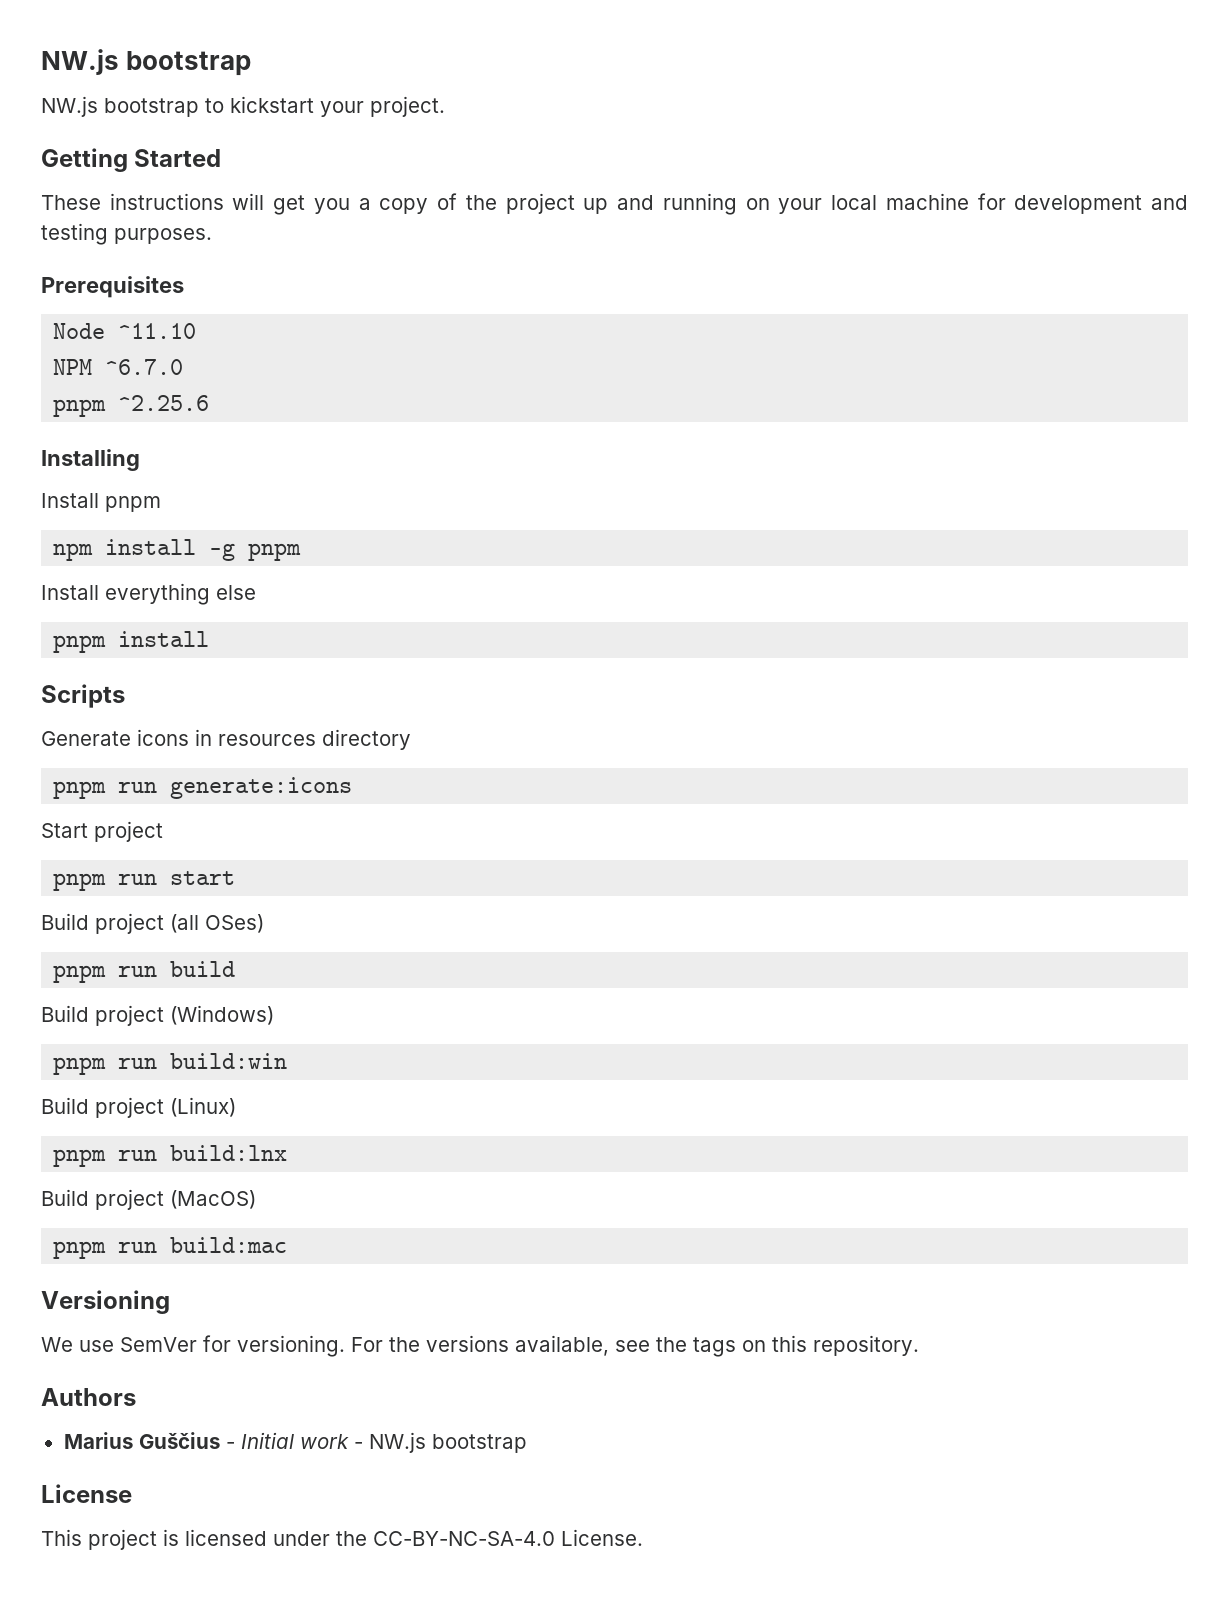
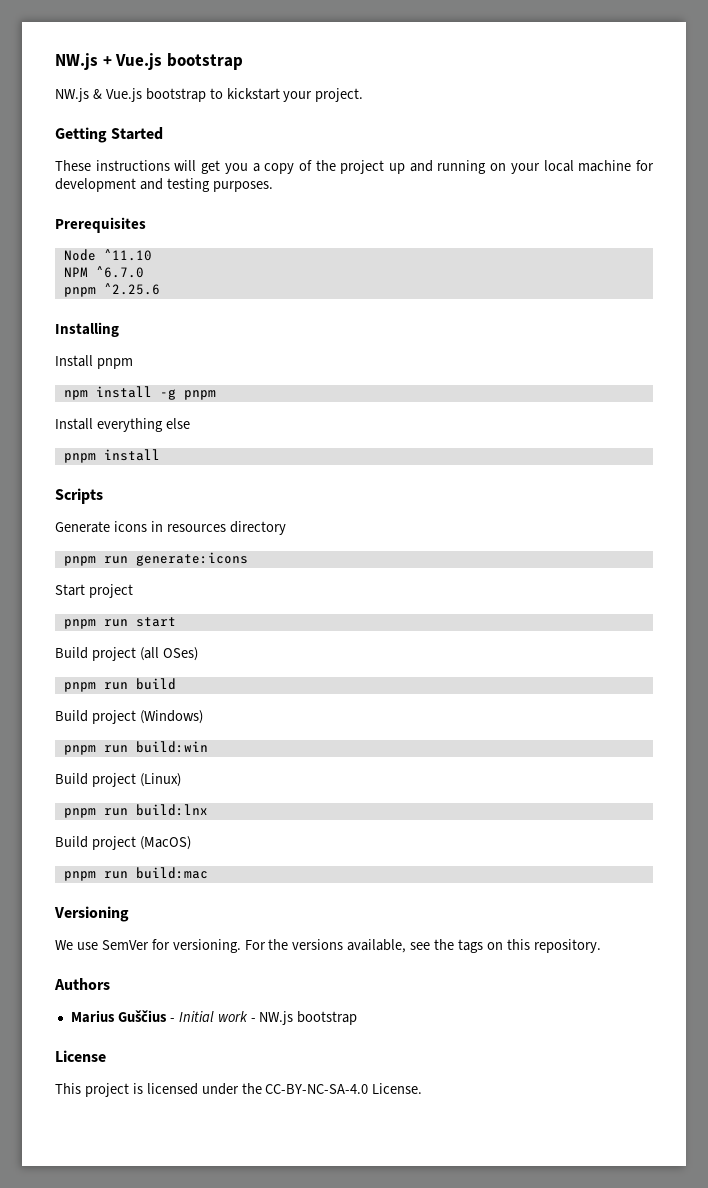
[41,49,119,75] NW.js -> [55,53,163,70] NW.js + Vue.js
(98, 106) none -> [92,88,142,102] & Vue.js

